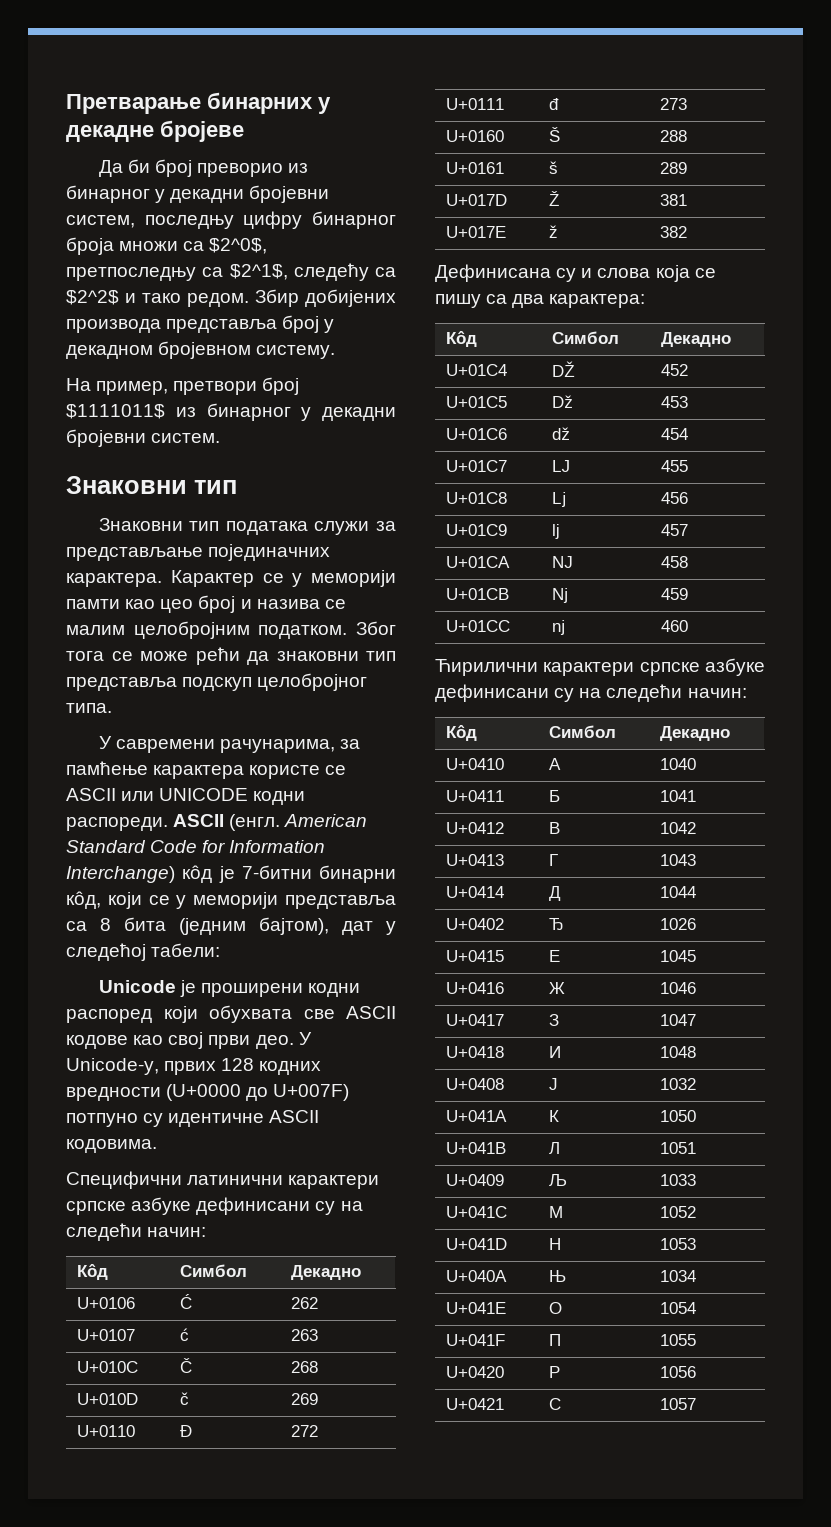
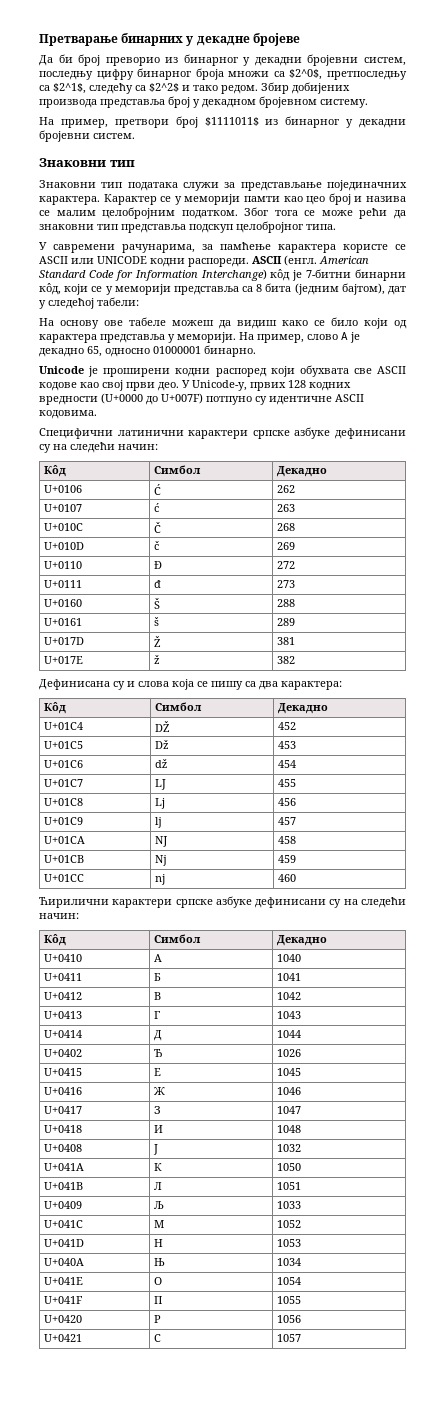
(221, 950) none -> [39,317,407,329] [39,332,360,343] [39,345,256,357] // На основу ове табеле можеш да видиш како се било који од карактера представља у меморији. На пример, слово A је декадно 65, односно 01000001 бинарно.

